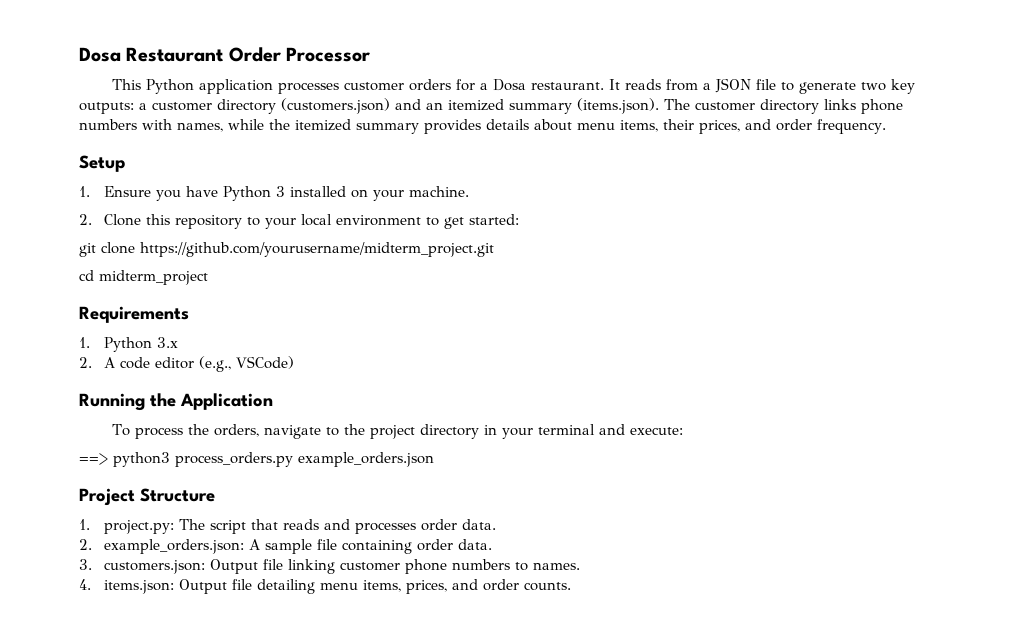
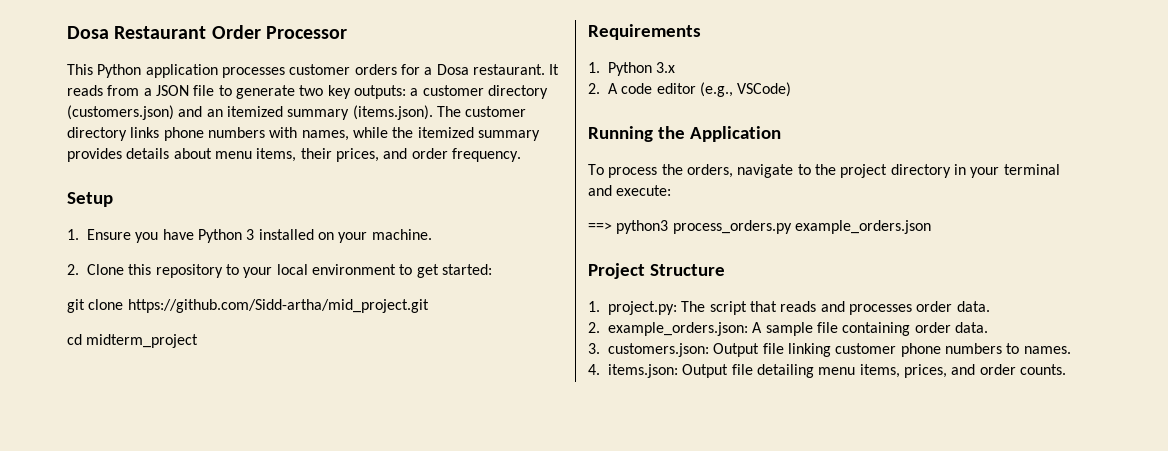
[140,242,494,257] https://github.com/yourusername/midterm_project.git -> [127,299,429,313] https://github.com/Sidd-artha/mid_project.git

